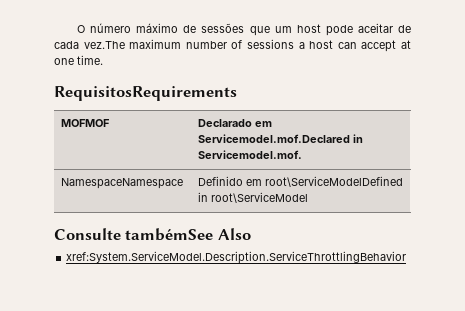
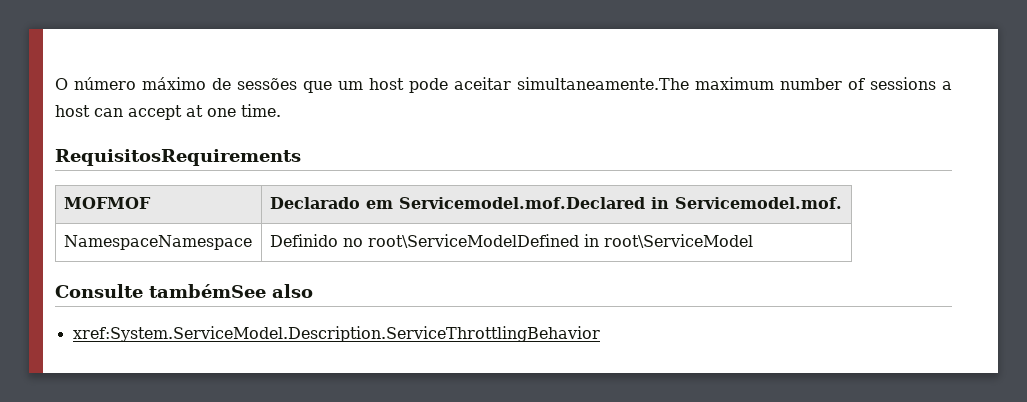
[397,25,411,33] [54,41,125,49] de cada vez.The -> [517,77,689,90] simultaneamente.The
[246,179,263,186] em -> [342,238,363,247] no
[217,228,251,240] Also -> [272,284,313,298] also

